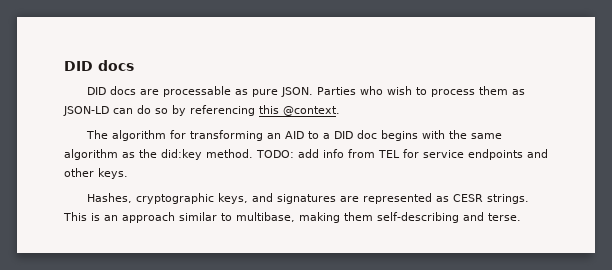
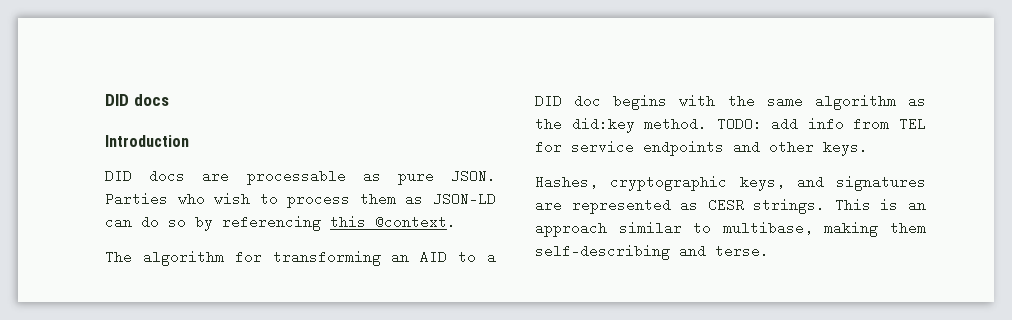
[64,60,134,71] DID docs -> [105,94,169,106] [105,135,189,147] DID docs // Introduction

